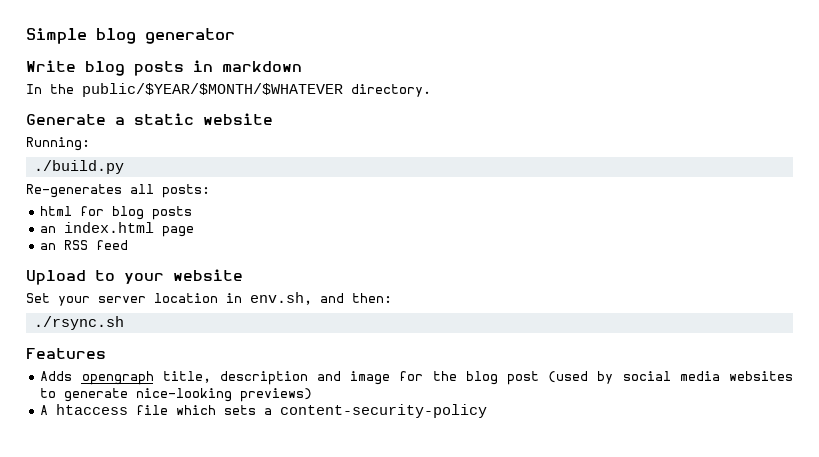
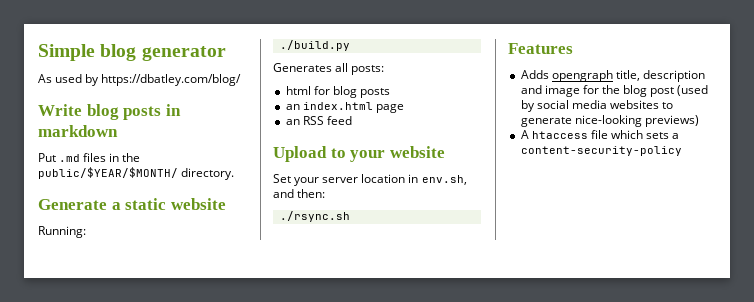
(235, 36) none -> [38,74,242,86] // As used by https://dbatley.com/blog/
[26,83,343,97] In the public/$YEAR/$MONTH/$WHATEVER -> [38,153,141,162] [38,167,178,179] Put .md files in the public/$YEAR/$MONTH/
[26,184,122,198] Re-generates -> [273,63,332,72] Generates

